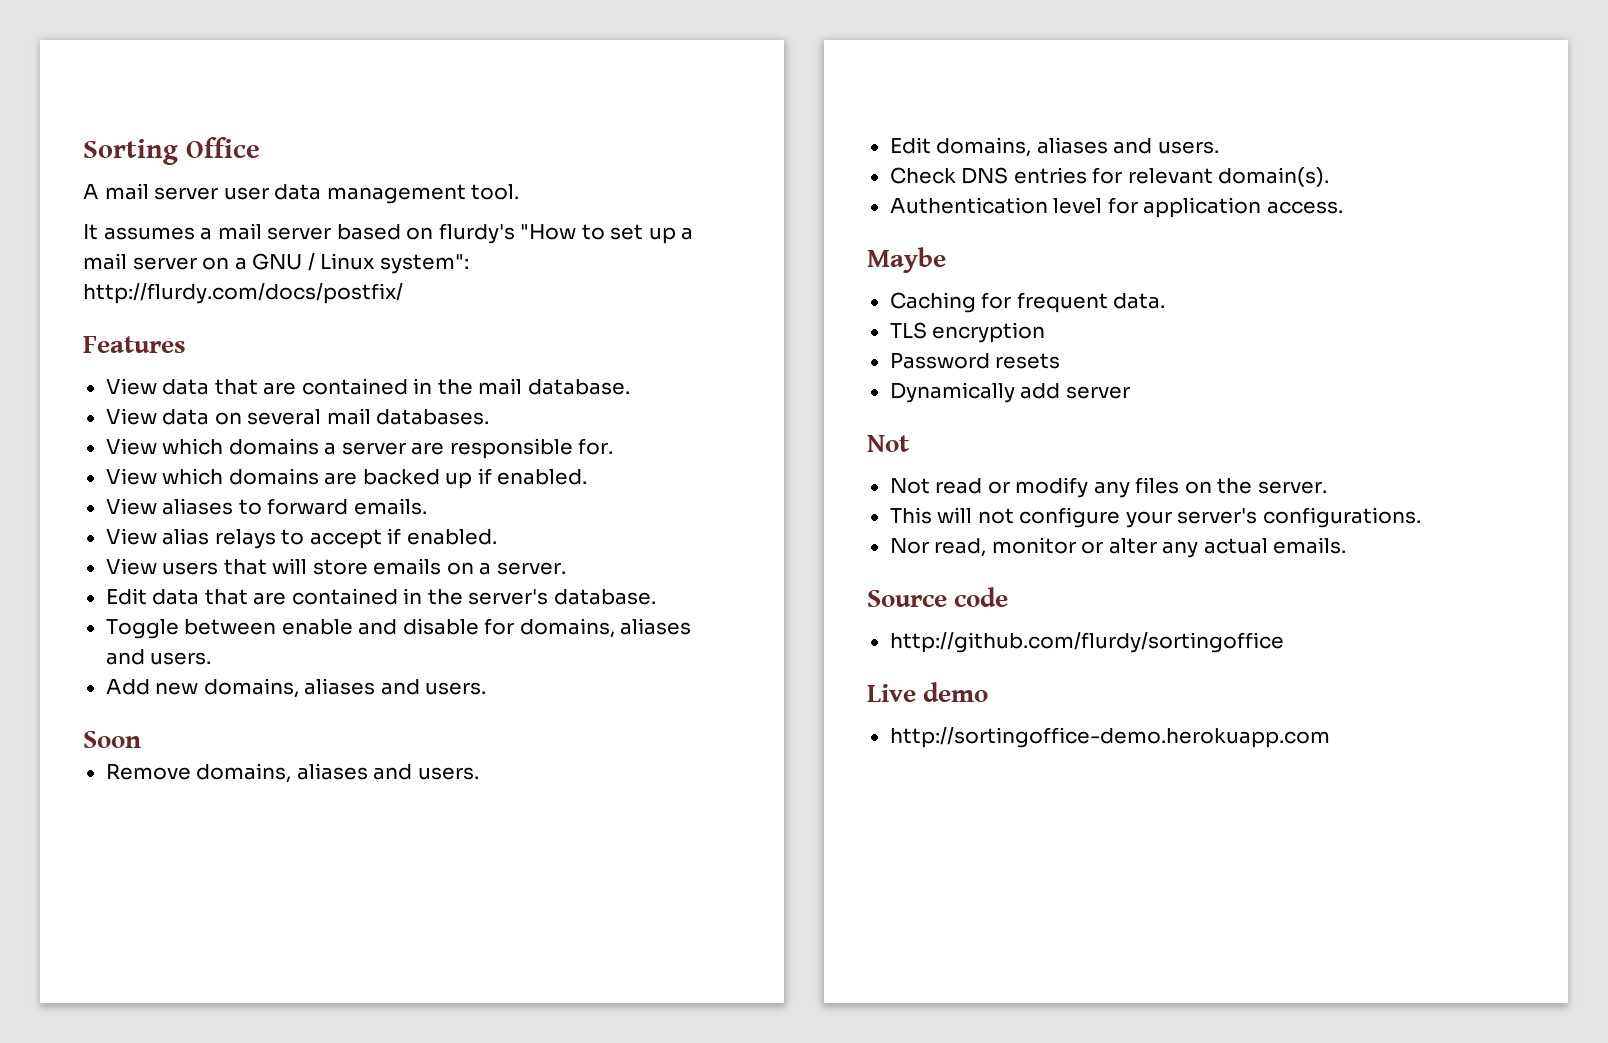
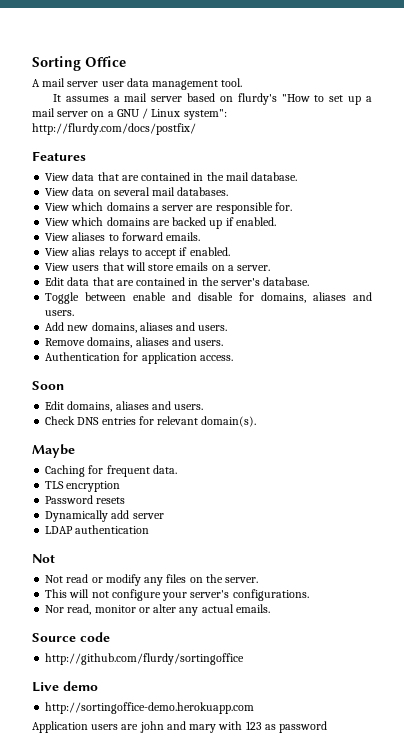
[83,731,141,748] // Soon -> (228, 328) none
(479, 773) none -> [45,352,233,364] [32,381,64,390] // Authentication for application access. // Soon
[889,197,1343,218] // Authentication level for application access. -> (257, 421) none
(1130, 392) none -> [45,525,150,534] // LDAP authentication
(1330, 737) none -> [32,721,328,733] // Application users are john and mary with 123 as password

